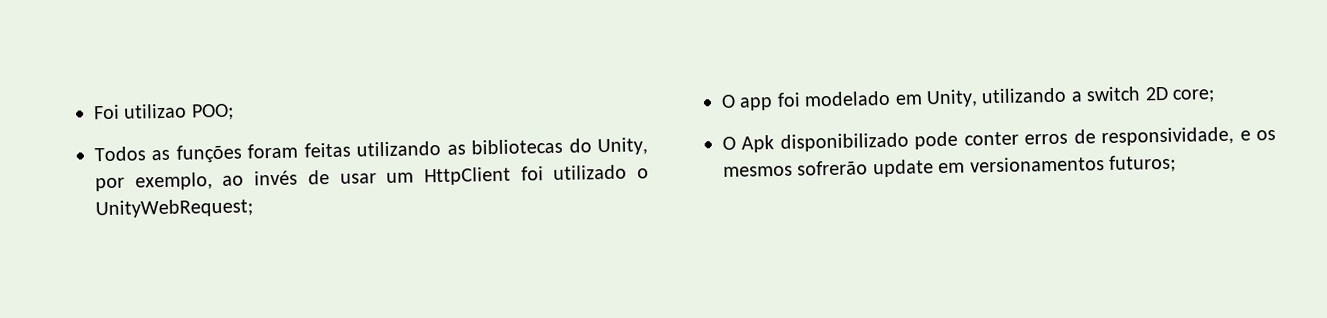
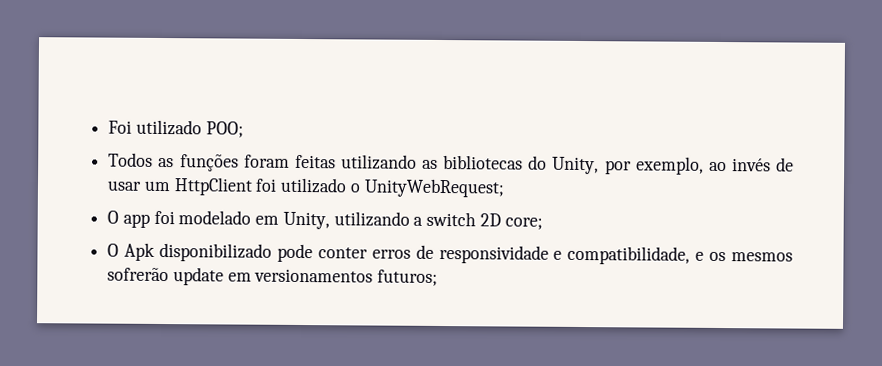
[123,103,188,119] utilizao -> [135,119,202,136] utilizado
[1101,126,1235,147] responsividade, -> [438,244,691,265] responsividade e compatibilidade,

